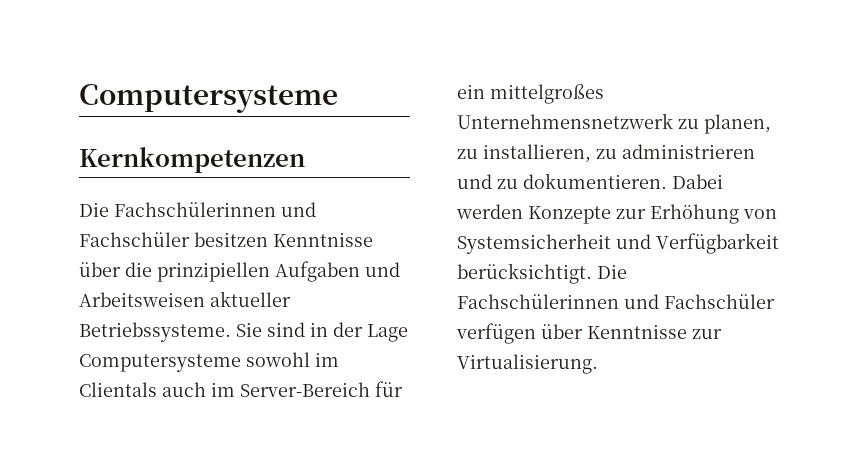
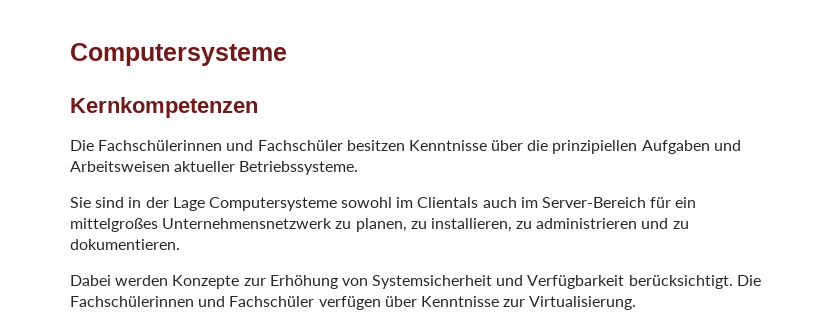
(231, 332) none -> (359, 168) //
(667, 181) none -> (180, 244) //

